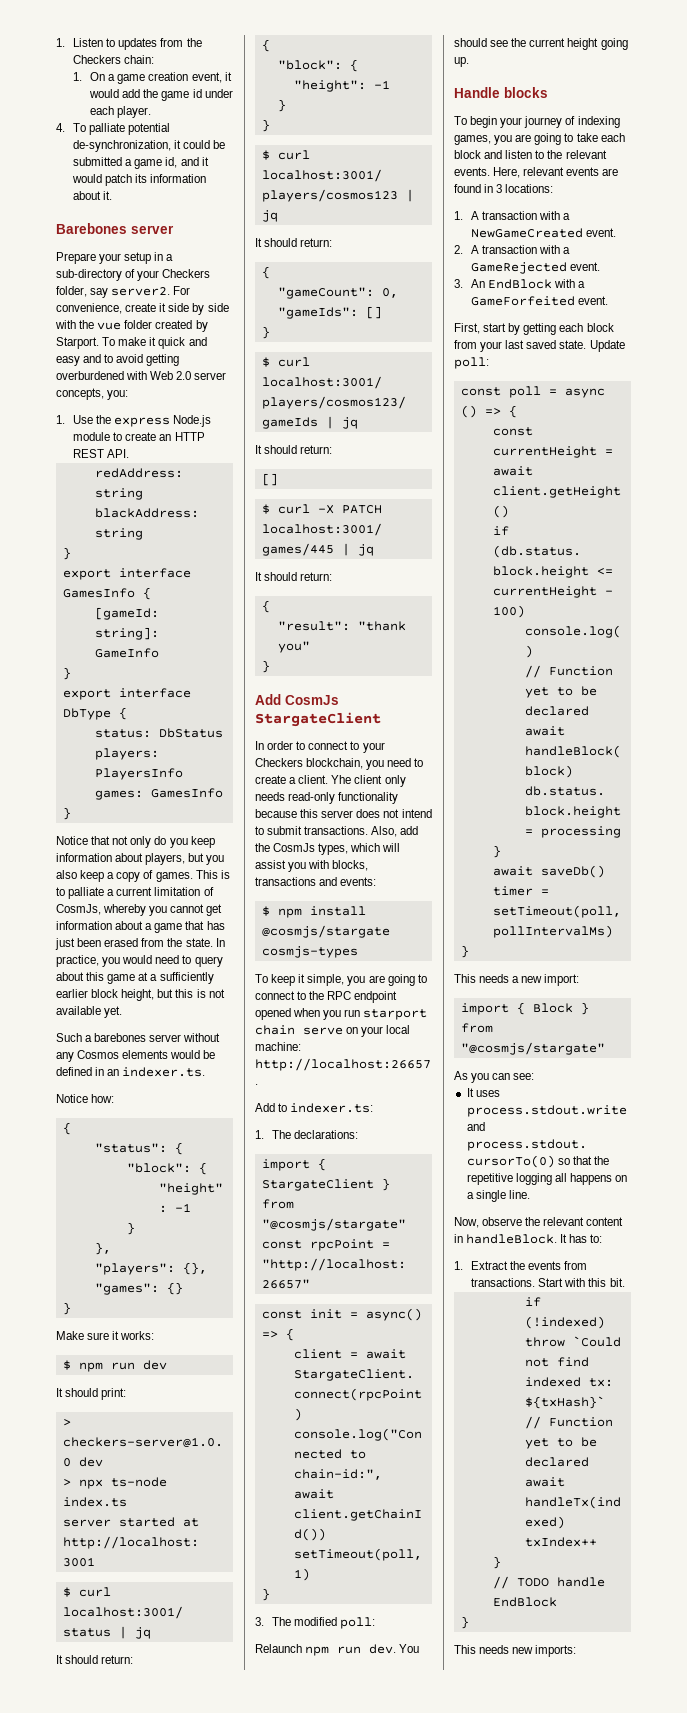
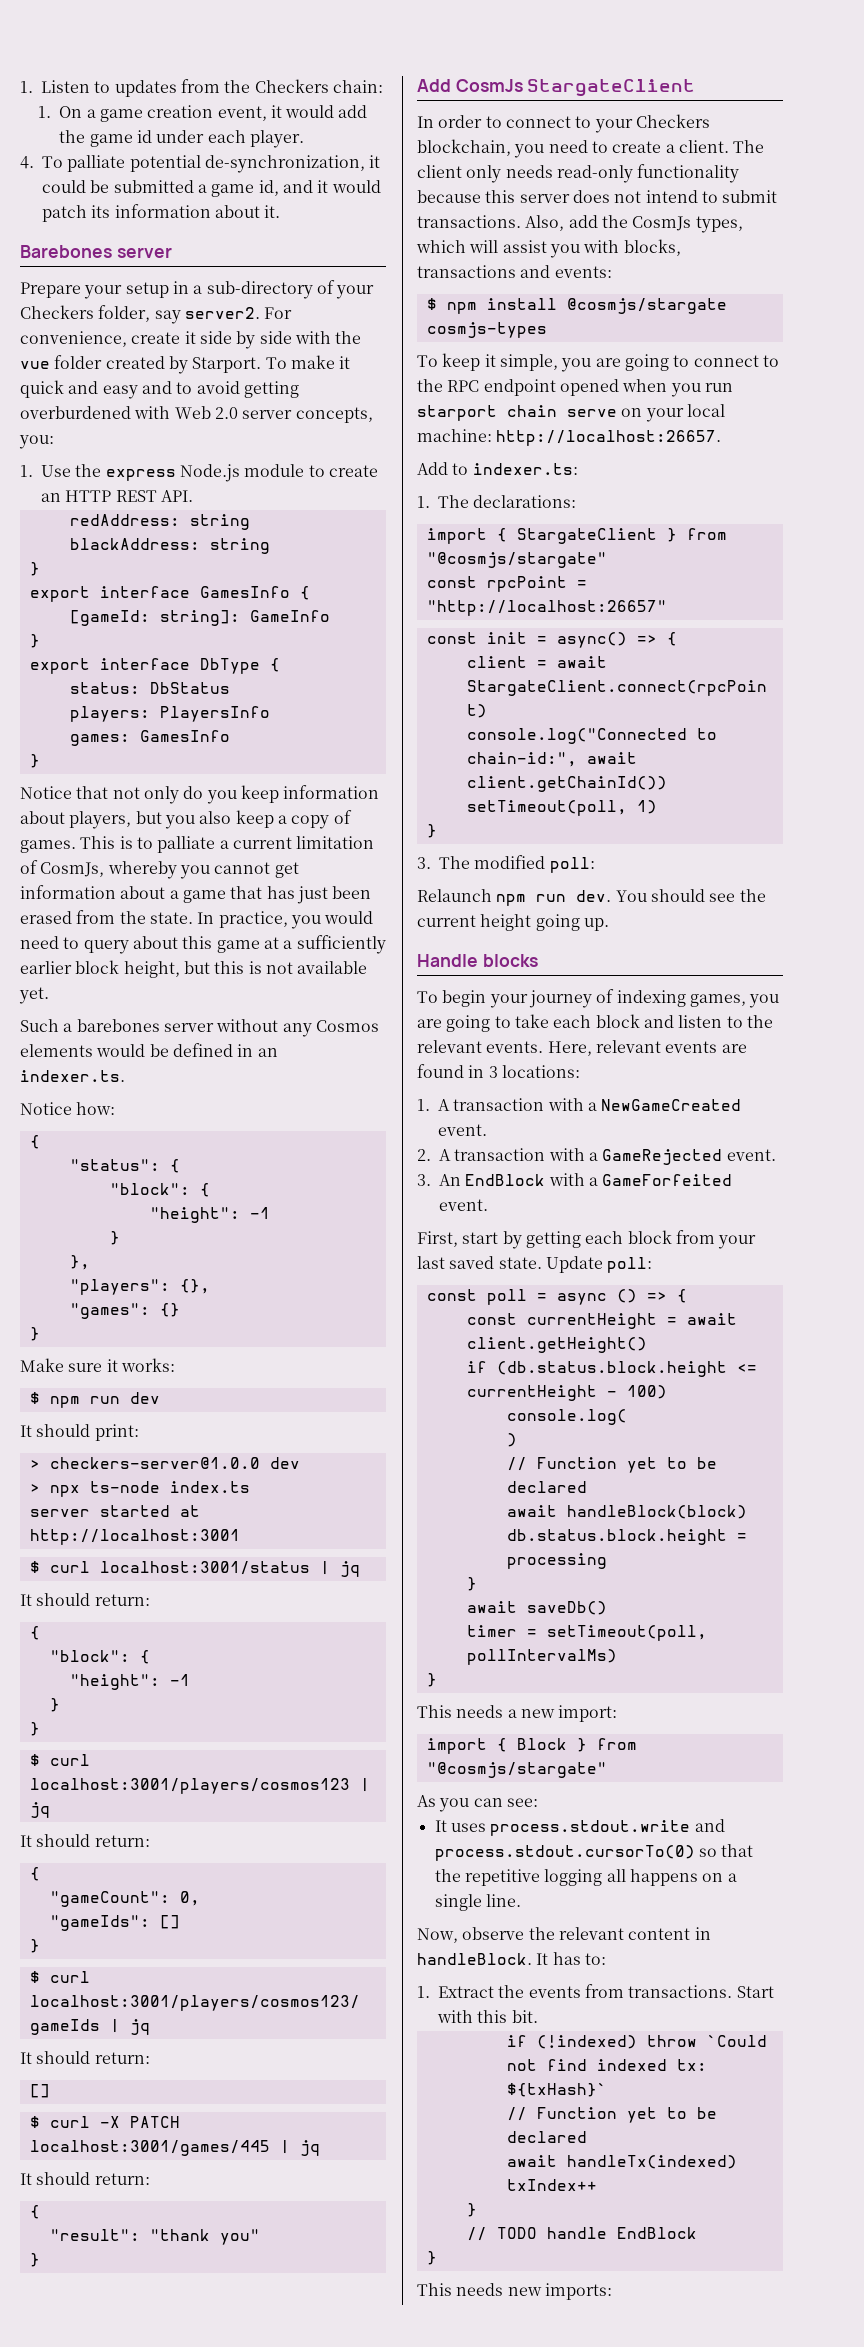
[331,775,352,784] Yhe -> [733,140,765,153] The

